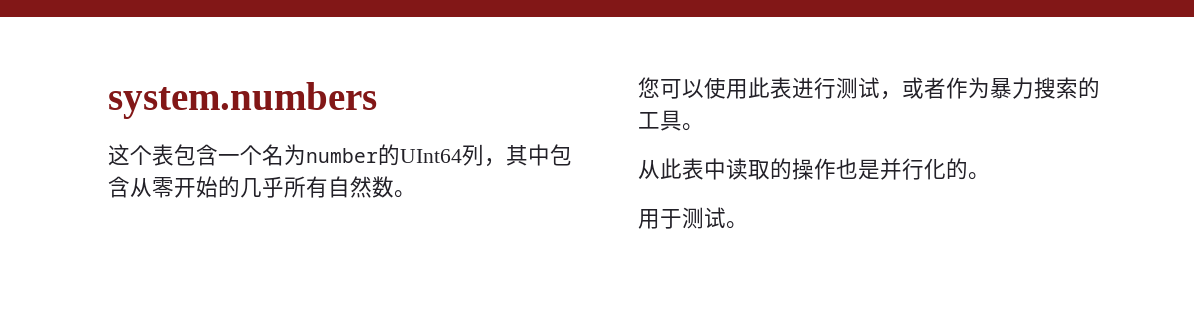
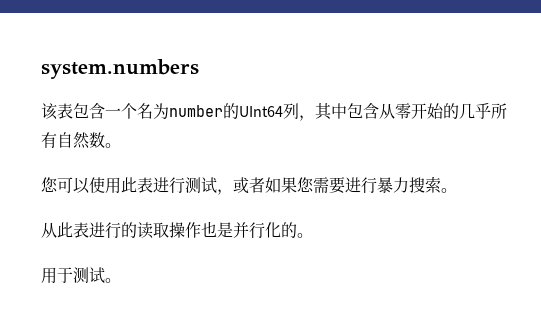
[108,144,152,166] 这个 -> [41,103,58,120] 该
[946,77,990,99] 作为 -> [265,177,377,194] 如果您需要进行
[1078,77,1100,99] [638,110,682,131] 的工具 -> (441, 184) none
[704,158,792,180] 中读取的 -> [89,222,169,239] 进行的读取

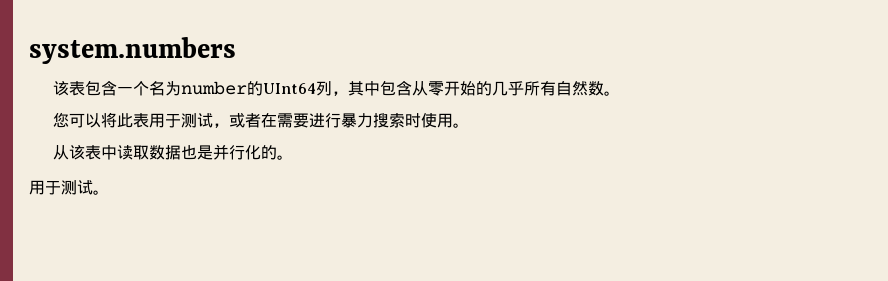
[89,177,185,194] 使用此表进行 -> [100,112,181,128] 将此表用于
[265,177,314,193] 如果您 -> [260,113,277,128] 在
(441, 184) none -> [404,113,453,128] 时使用
[57,222,201,239] 此表进行的读取操作 -> [68,145,181,160] 该表中读取数据

